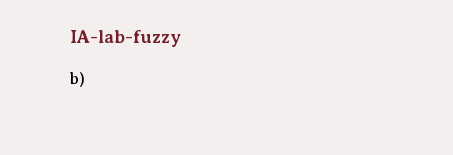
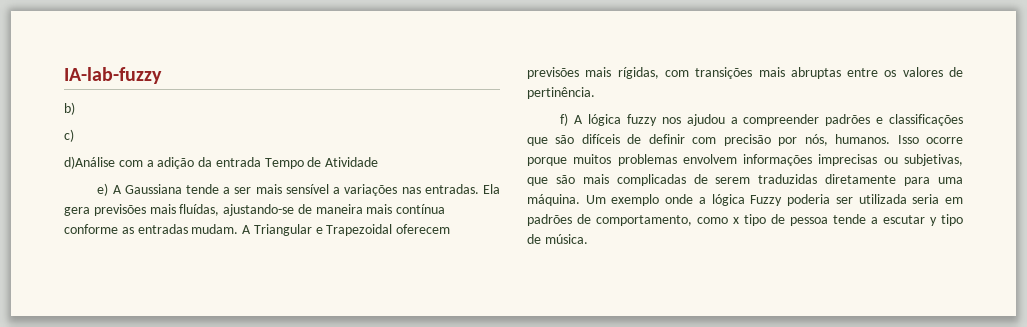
(85, 79) none -> [64,129,74,142] [64,156,379,169] [97,183,500,196] [64,204,446,216] [64,224,451,236] [527,67,963,79] [527,87,595,99] [560,113,963,126] [527,134,963,146] [527,154,963,166] [527,174,964,186] [527,194,963,206] [527,214,963,226] [527,234,588,244] // c) // d)Análise com a adição da entrada Tempo de Atividade // e) A Gaussiana tende a ser mais sensível a variações nas entradas. Ela gera previsões mais fluídas, ajustando-se de maneira mais contínua conforme as entradas mudam. A Triangular e Trapezoidal oferecem previsões mais rígidas, com transições mais abruptas entre os valores de pertinência. // f) A lógica fuzzy nos ajudou a compreender padrões e classificações que são difíceis de definir com precisão por nós, humanos. Isso ocorre porque muitos problemas envolvem informações imprecisas ou subjetivas, que são mais complicadas de serem traduzidas diretamente para uma máquina. Um exemplo onde a lógica Fuzzy poderia ser utilizada seria em padrões de comportamento, como x tipo de pessoa tende a escutar y tipo de música.

